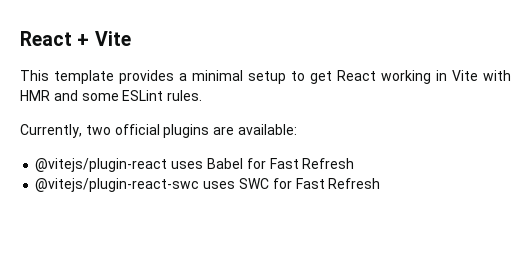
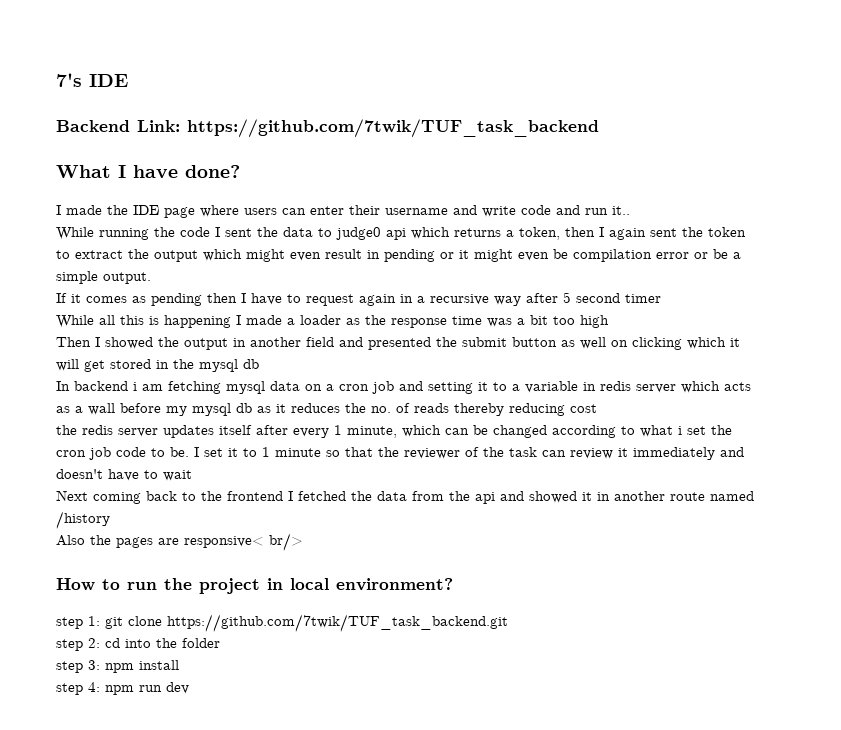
[20,31,131,46] [20,70,511,84] [20,90,203,101] [20,124,297,138] [35,158,355,172] [35,178,381,192] React + Vite // This template provides a minimal setup to get React working in Vite with HMR and some ESLint rules. // Currently, two official plugins are available: // @vitejs/plugin-react uses Babel for Fast Refresh // @vitejs/plugin-react-swc uses SWC for Fast Refresh -> [56,73,128,87] [56,119,599,138] [56,165,240,178] [56,205,630,218] [56,227,746,240] [56,249,741,262] [56,271,151,284] [56,292,661,306] [56,315,609,328] [56,337,740,350] [56,359,259,372] [56,381,751,394] [56,403,597,416] [56,425,732,438] [56,447,744,460] [56,469,192,481] [56,490,754,504] [56,511,110,529] [56,533,303,551] [56,578,453,594] [56,614,508,632] [56,638,220,651] [56,660,179,673] [56,682,189,695] 7's IDE // Backend Link: https://github.com/7twik/TUF_task_backend // What I have done? // I made the IDE page where users can enter their username and write code and run it.. // While running the code I sent the data to judge0 api which returns a token, then I again sent the token to extract the output which might even result in pending or it might even be compilation error or be a simple output. // If it comes as pending then I have to request again in a recursive way after 5 second timer // While all this is happening I made a loader as the response time was a bit too high // Then I showed the output in another field and presented the submit button as well on clicking which it will get stored in the mysql db // In backend i am fetching mysql data on a cron job and setting it to a variable in redis server which acts as a wall before my mysql db as it reduces the no. of reads thereby reducing cost // the redis server updates itself after every 1 minute, which can be changed according to what i set the cron job code to be. I set it to 1 minute so that the reviewer of the task can review it immediately and doesn't have to wait // Next coming back to the frontend I fetched the data from the api and showed it in another route named /history // Also the pages are responsive< br/> // How to run the project in local environment? // step 1: git clone https://github.com/7twik/TUF_task_backend.git // step 2: cd into the folder // step 3: npm install // step 4: npm run dev

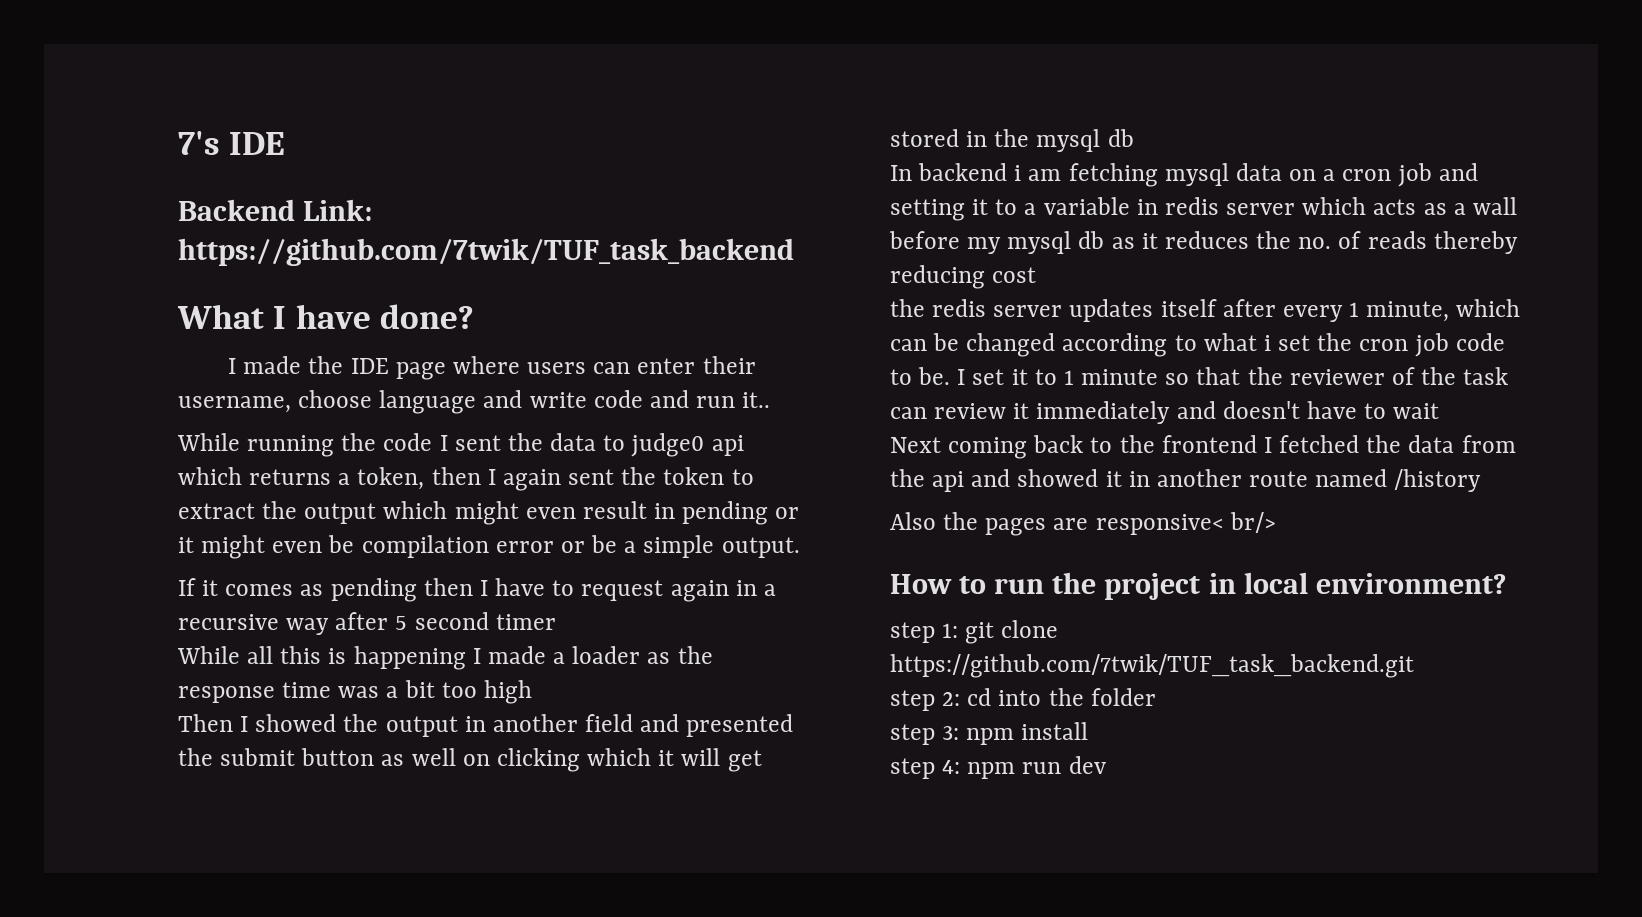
[385,208,448,215] username -> [178,390,477,414] username, choose language

